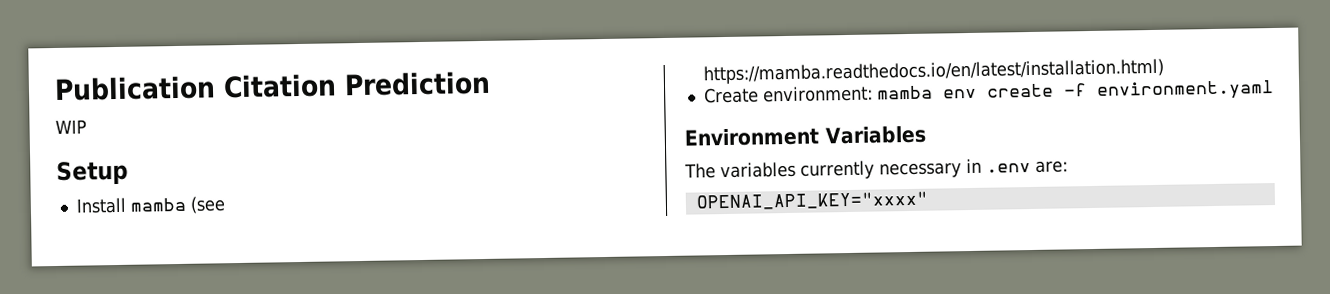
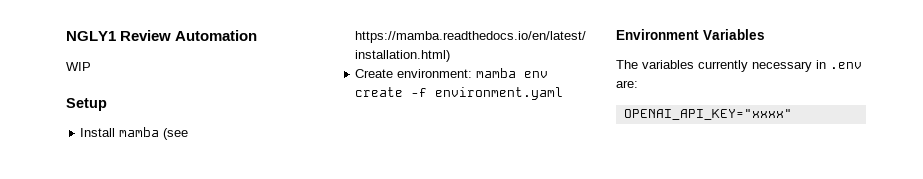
[54,70,491,101] Publication Citation Prediction -> [66,30,258,41] NGLY1 Review Automation

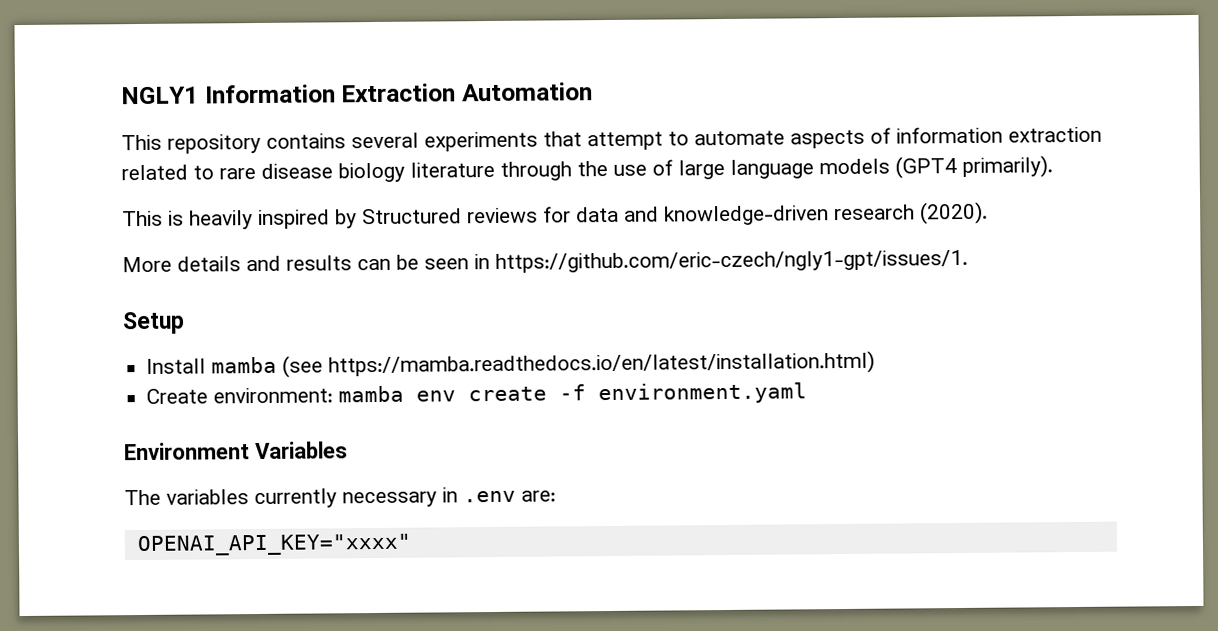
[120,30,172,41] Review -> [204,83,457,104] Information Extraction
[66,62,91,71] WIP -> [121,126,1102,154] [121,155,1053,183] [122,201,988,230] [122,249,968,273] This repository contains several experiments that attempt to automate aspects of information extraction related to rare disease biology literature through the use of large language models (GPT4 primarily). // This is heavily inspired by Structured reviews for data and knowledge-driven research (2020). // More details and results can be seen in https://github.com/eric-czech/ngly1-gpt/issues/1.

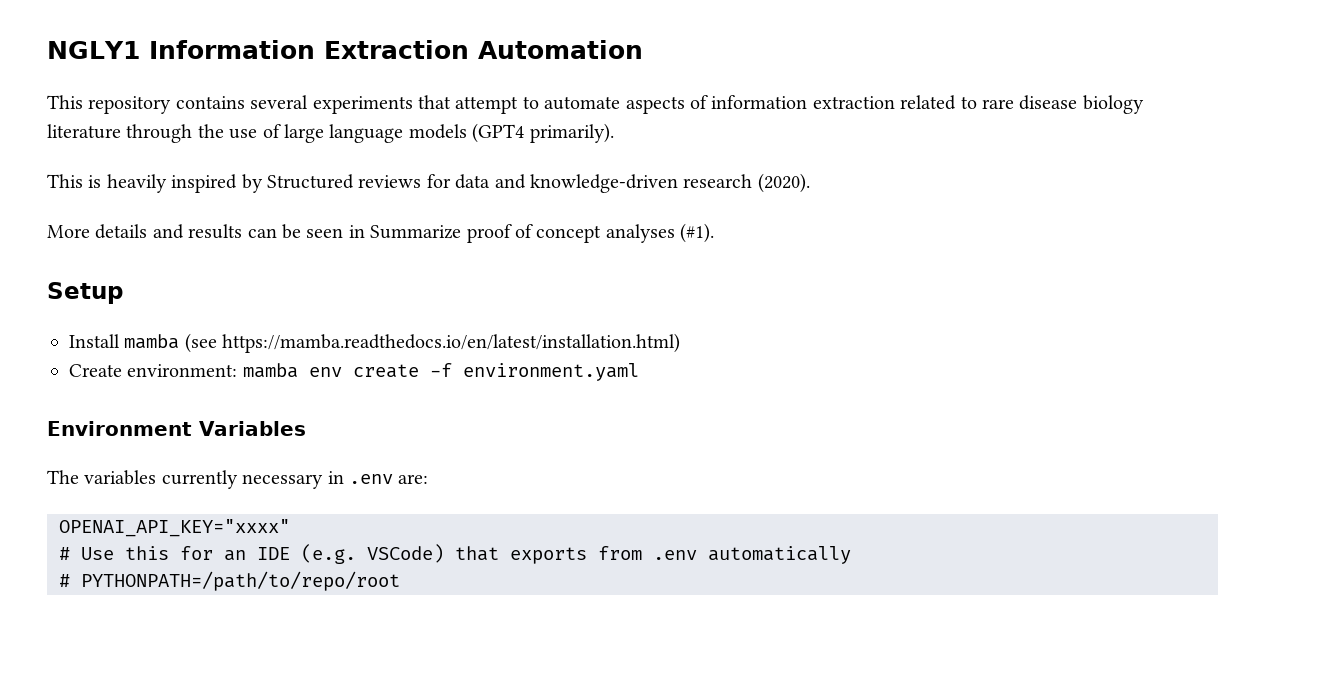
[495,249,968,273] https://github.com/eric-czech/ngly1-gpt/issues/1. -> [370,223,715,243] Summarize proof of concept analyses (#1).
(412, 545) none -> [59,544,851,564] [59,571,400,591] // # Use this for an IDE (e.g. VSCode) that exports from .env automatically // # PYTHONPATH=/path/to/repo/root

